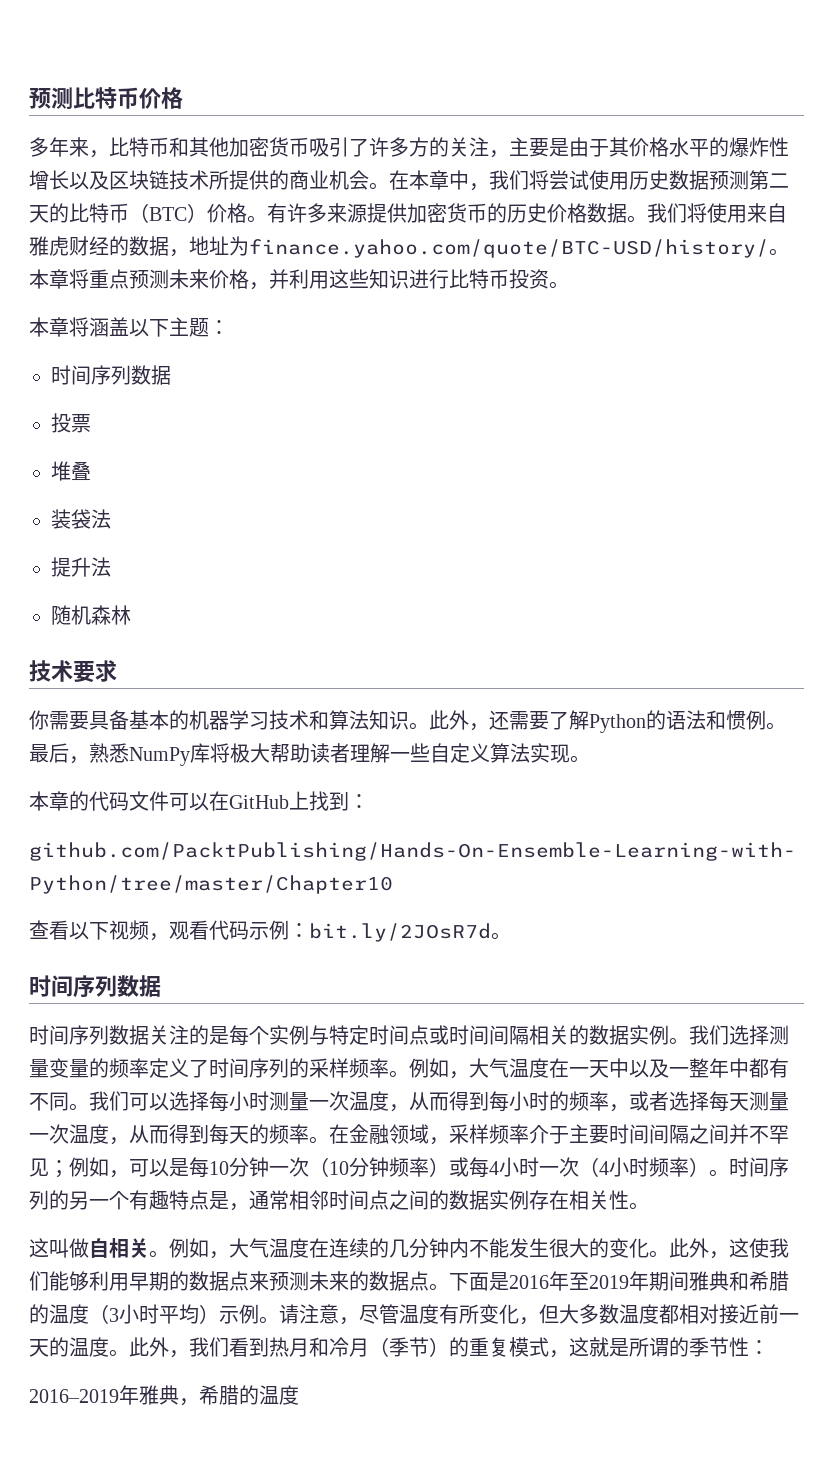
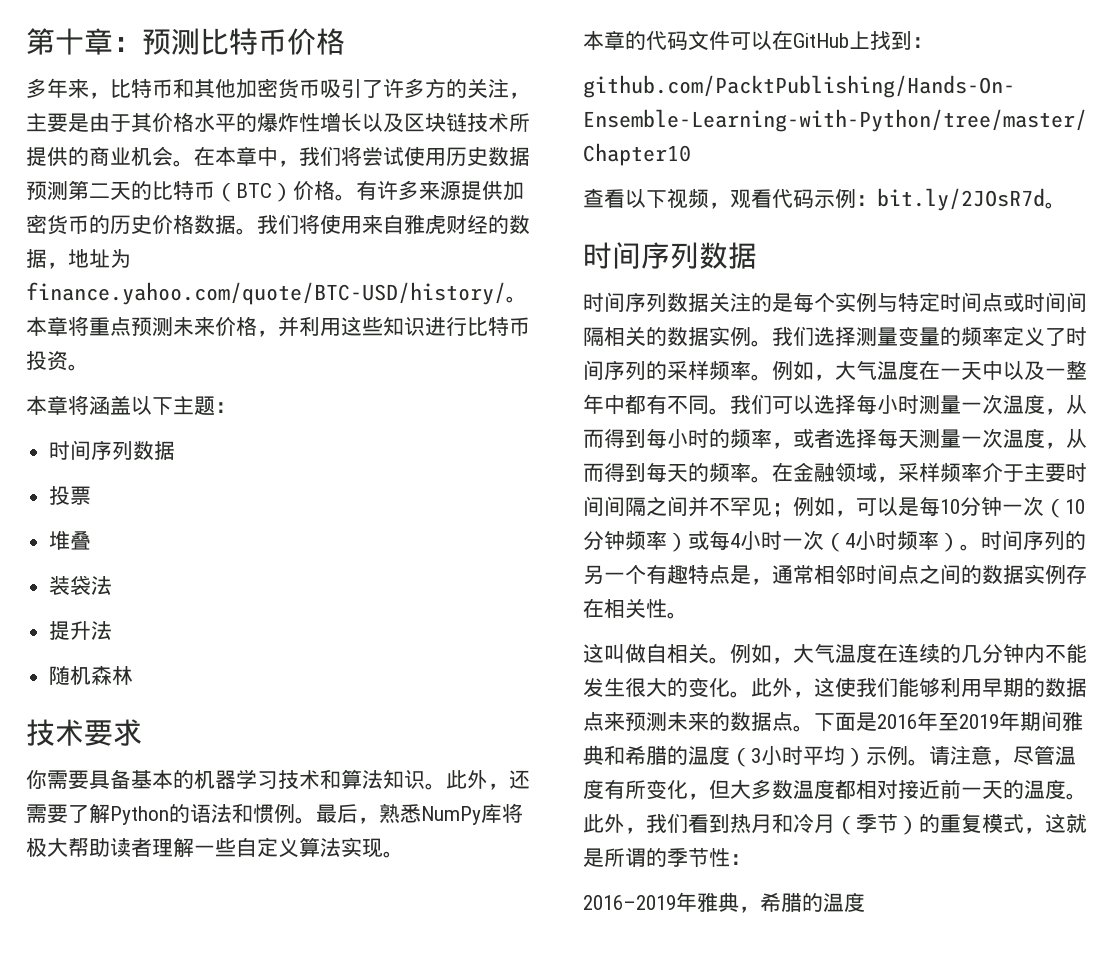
(29, 98) none -> [26,28,142,55] 第十章：

